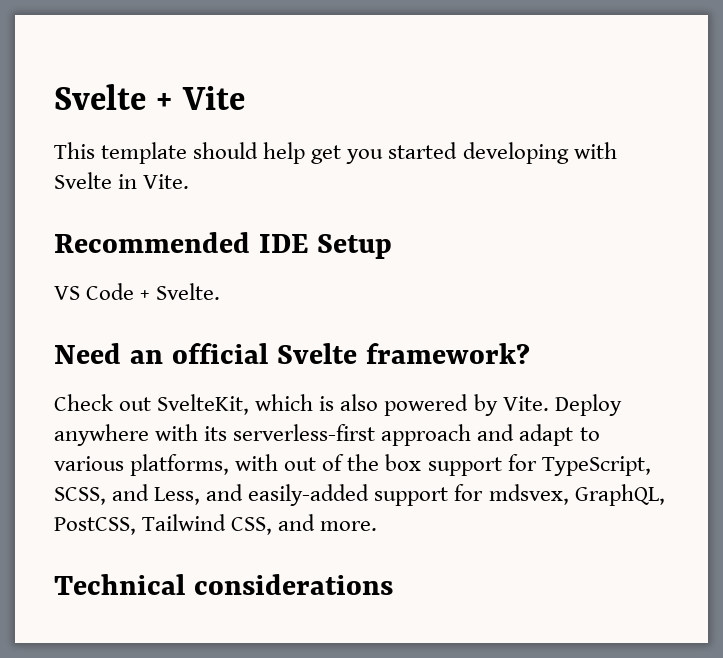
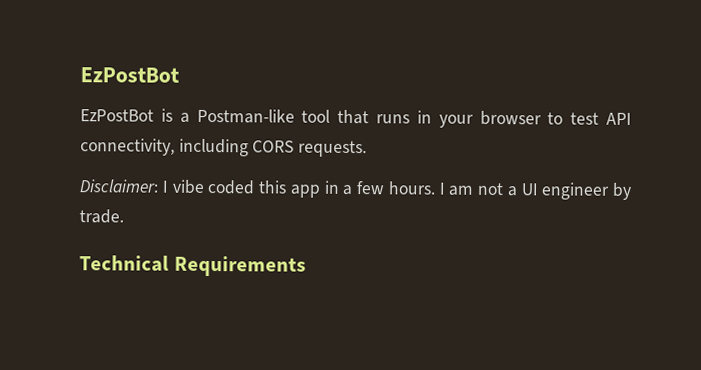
[54,84,245,110] [54,142,617,164] [54,172,190,189] [54,232,392,259] [54,283,221,300] [54,343,530,364] [54,394,622,416] [54,424,600,446] [54,454,651,476] [54,484,665,506] [54,514,378,535] Svelte + Vite // This template should help get you started developing with Svelte in Vite. // Recommended IDE Setup // VS Code + Svelte. // Need an official Svelte framework? // Check out SvelteKit, which is also powered by Vite. Deploy anywhere with its serverless-first approach and adapt to various platforms, with out of the box support for TypeScript, SCSS, and Less, and easily-added support for mdsvex, GraphQL, PostCSS, Tailwind CSS, and more. -> [80,67,180,83] [80,108,632,128] [80,138,368,158] [79,179,632,200] [79,209,124,224] EzPostBot // EzPostBot is a Postman-like tool that runs in your browser to test API connectivity, including CORS requests. // Disclaimer: I vibe coded this app in a few hours. I am not a UI engineer by trade.
[193,574,393,595] considerations -> [173,255,306,277] Requirements

